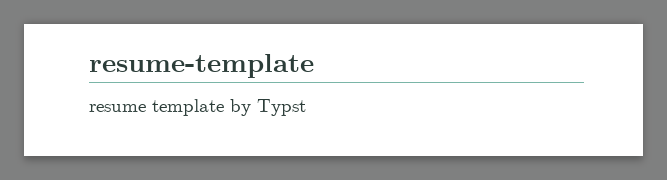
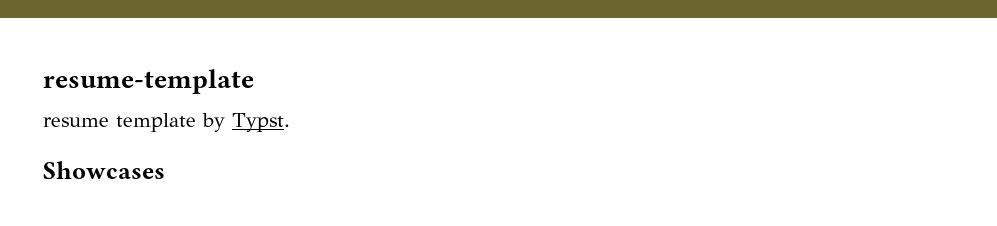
[257,99,306,116] Typst -> [232,113,290,132] [43,161,165,179] Typst. // Showcases

